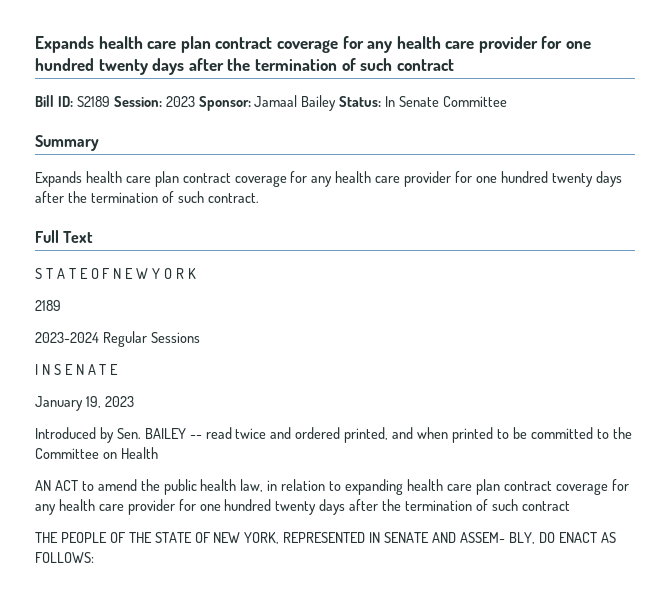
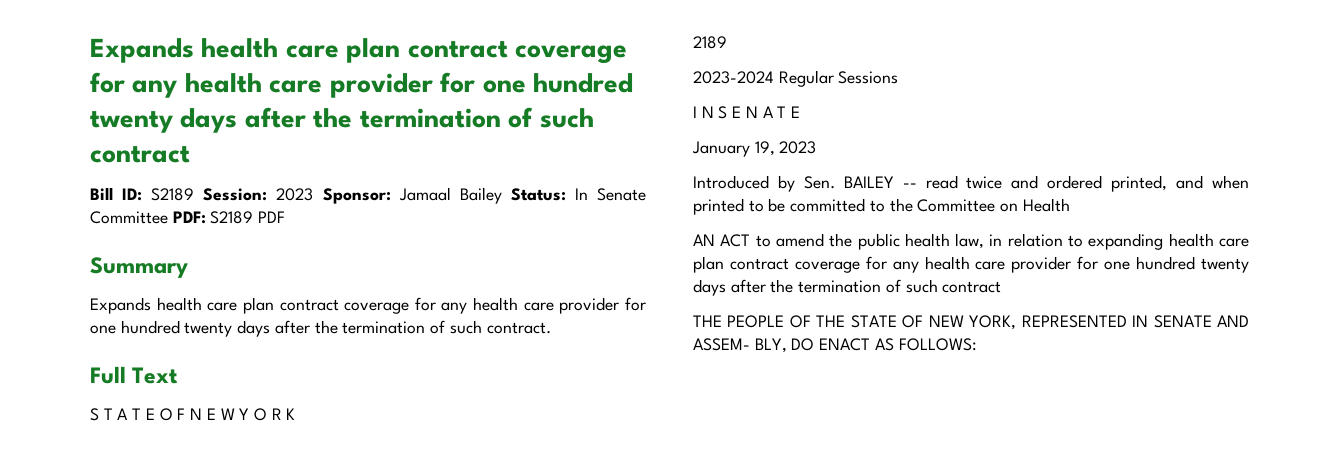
(508, 101) none -> [172,211,286,224] PDF: S2189 PDF

